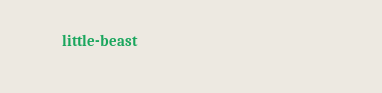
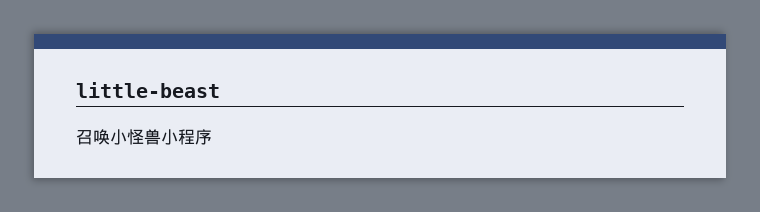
(138, 40) none -> [76,129,212,145] // 召唤小怪兽小程序

